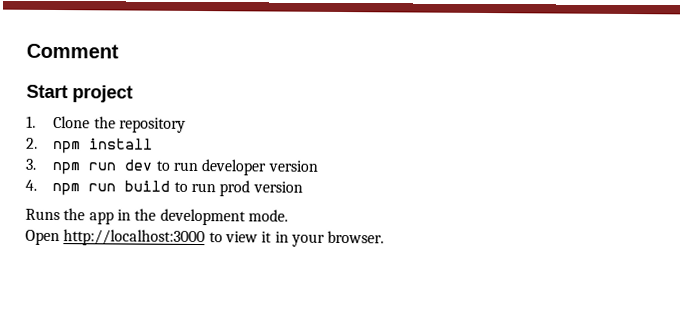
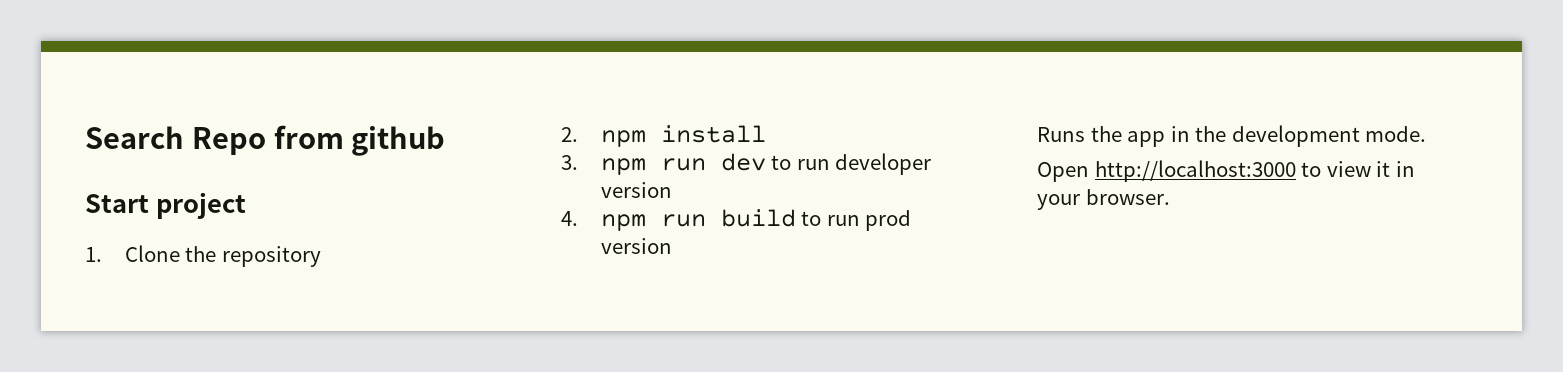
[26,43,119,59] Comment -> [85,125,446,156] Search Repo from github

